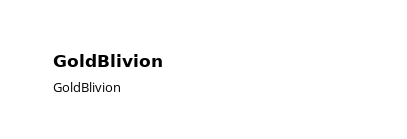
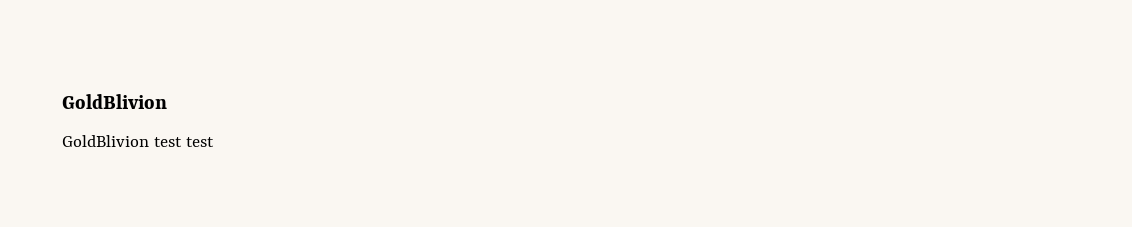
(121, 87) none -> [153,137,214,147] test test

